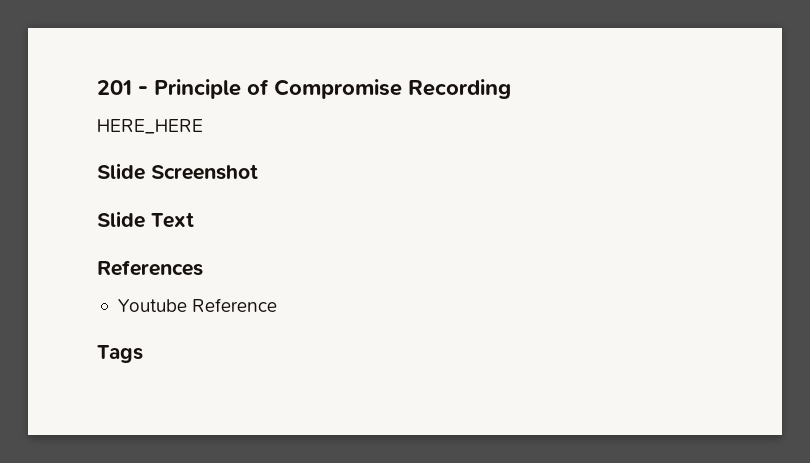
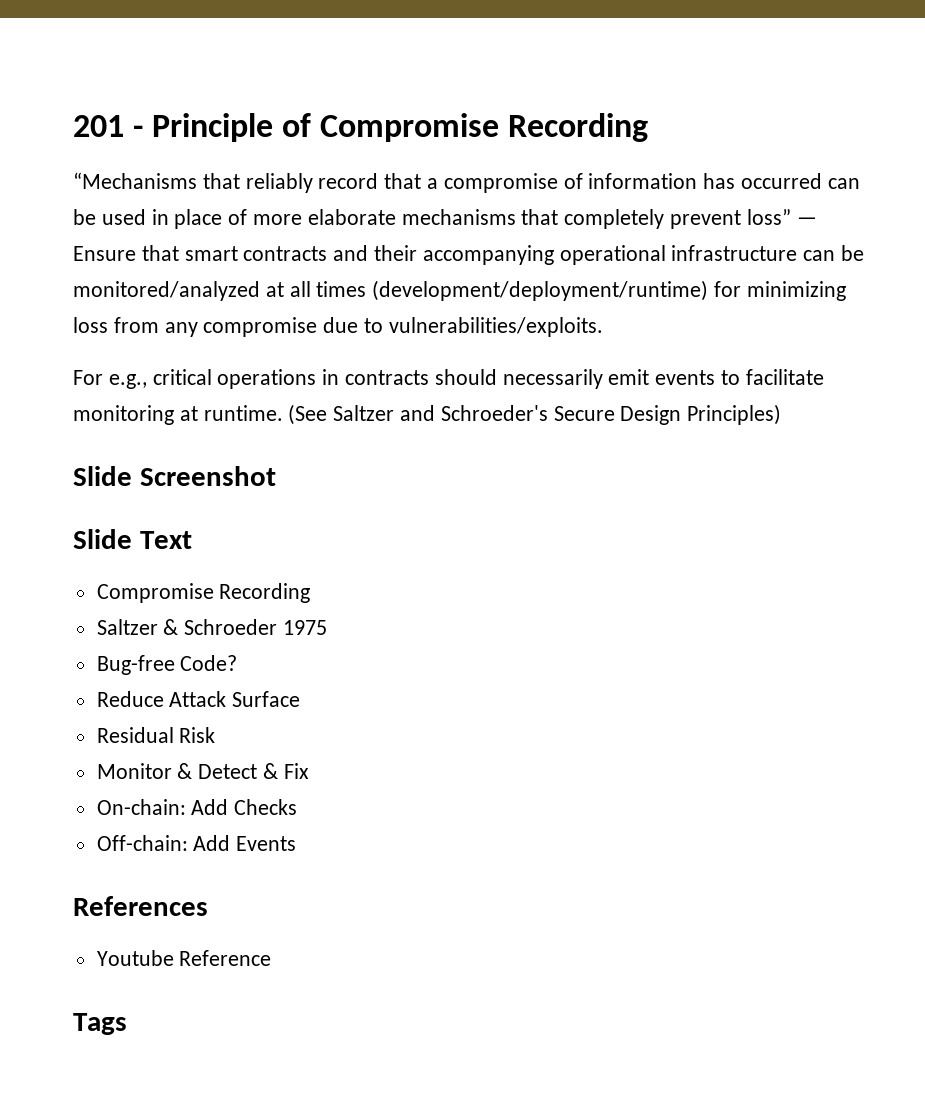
[97,119,203,134] [97,163,258,180] [97,211,194,228] HERE_HERE // Slide Screenshot // Slide Text -> [73,172,860,193] [73,209,817,229] [73,245,865,265] [73,280,846,301] [73,317,603,337] [73,369,824,389] [73,404,782,425] [73,466,276,486] [73,529,192,549] [96,583,311,603] [96,619,328,635] [96,655,238,675] [96,691,301,707] [96,727,216,743] [96,763,309,779] [96,799,298,815] [96,835,297,851] “Mechanisms that reliably record that a compromise of information has occurred can be used in place of more elaborate mechanisms that completely prevent loss” — Ensure that smart contracts and their accompanying operational infrastructure can be monitored/analyzed at all times (development/deployment/runtime) for minimizing loss from any compromise due to vulnerabilities/exploits. // For e.g., critical operations in contracts should necessarily emit events to facilitate monitoring at runtime. (See Saltzer and Schroeder's Secure Design Principles) // Slide Screenshot // Slide Text // Compromise Recording // Saltzer & Schroeder 1975 // Bug-free Code? // Reduce Attack Surface // Residual Risk // Monitor & Detect & Fix // On-chain: Add Checks // Off-chain: Add Events

